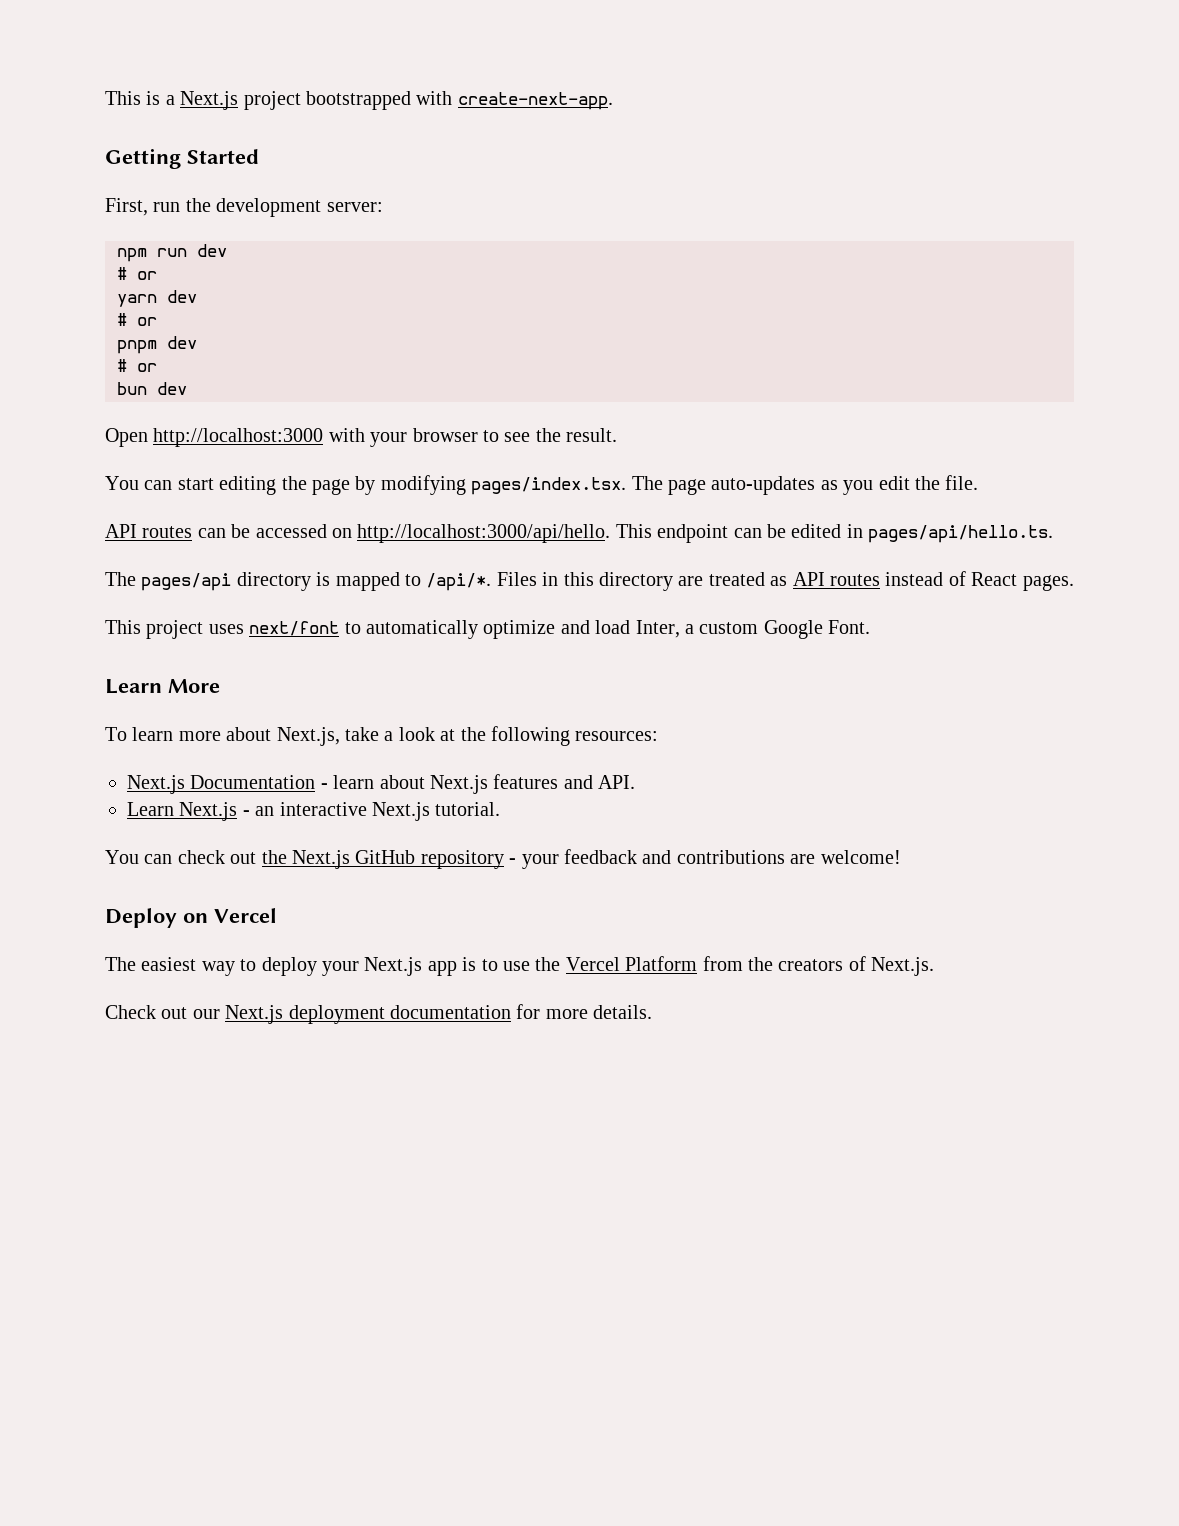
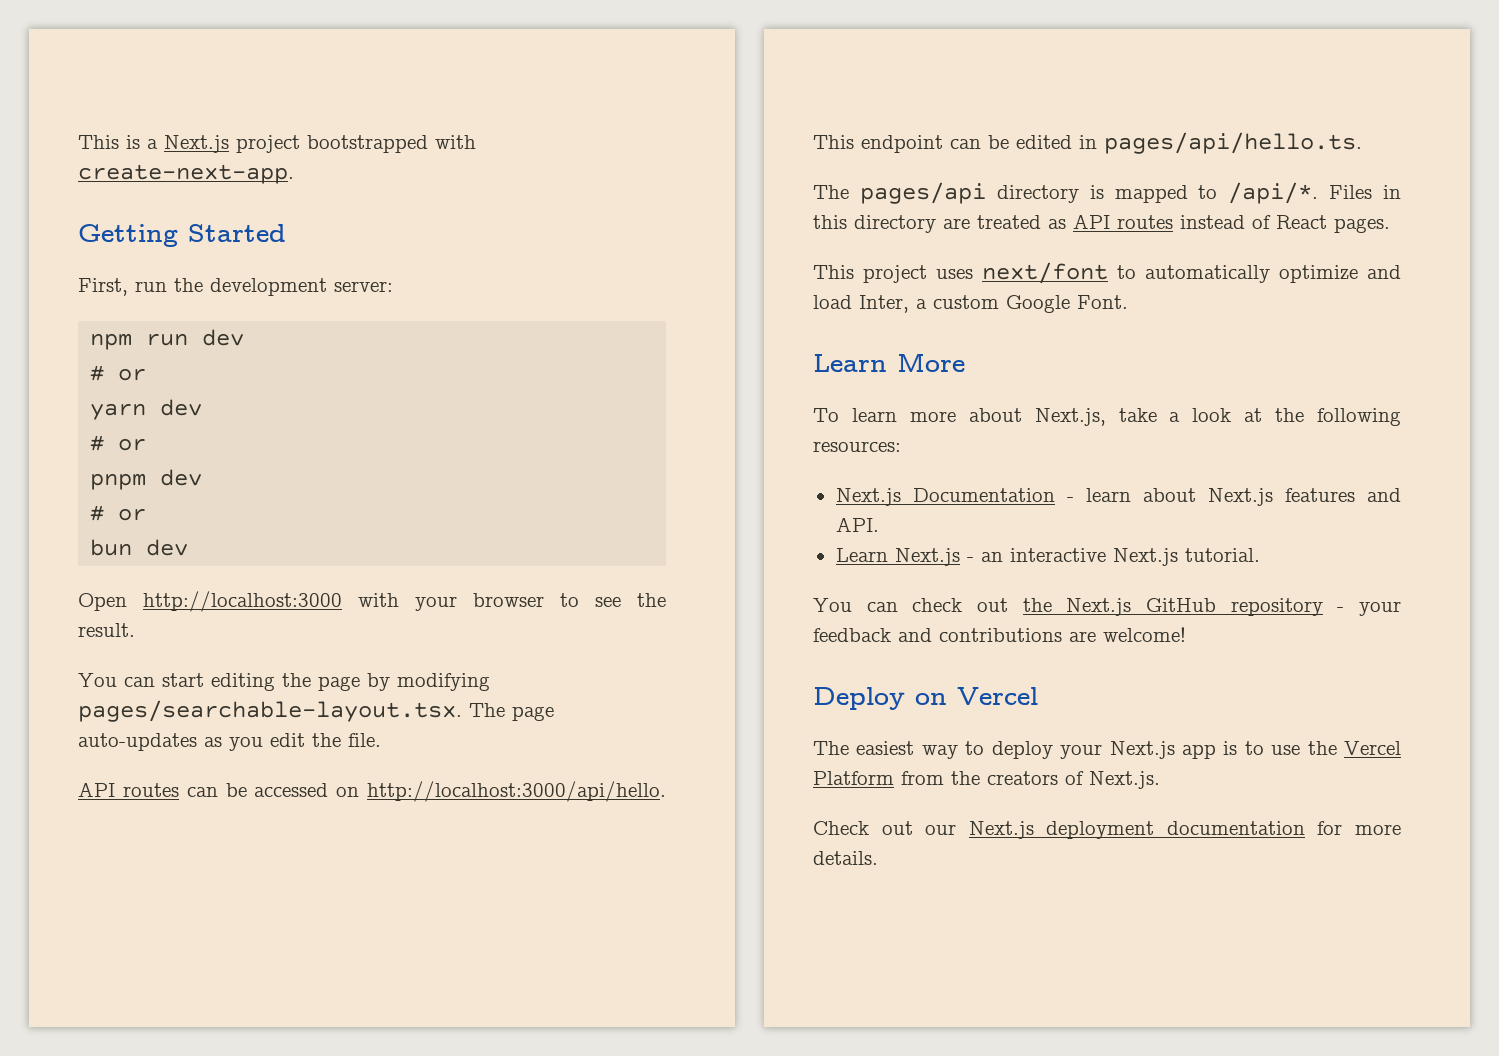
[471,477,627,495] pages/index.tsx. -> [78,700,462,722] pages/searchable-layout.tsx.

